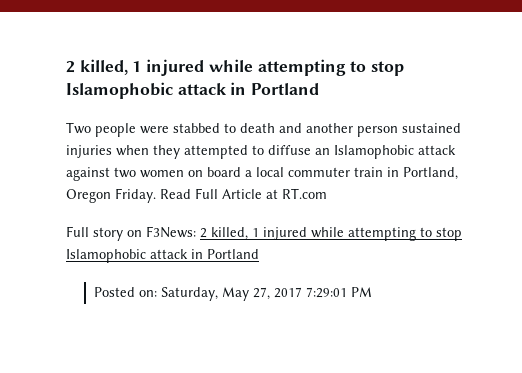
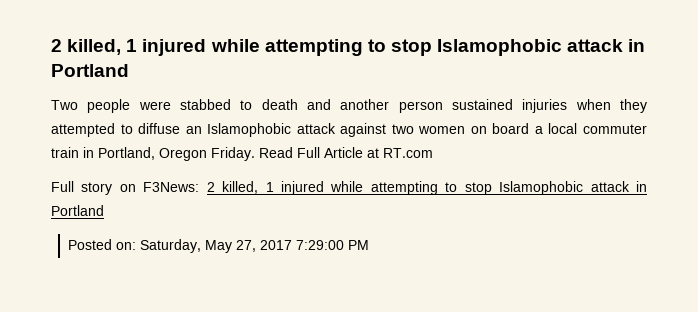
[306,287,348,298] 7:29:01 -> [295,240,344,250] 7:29:00

